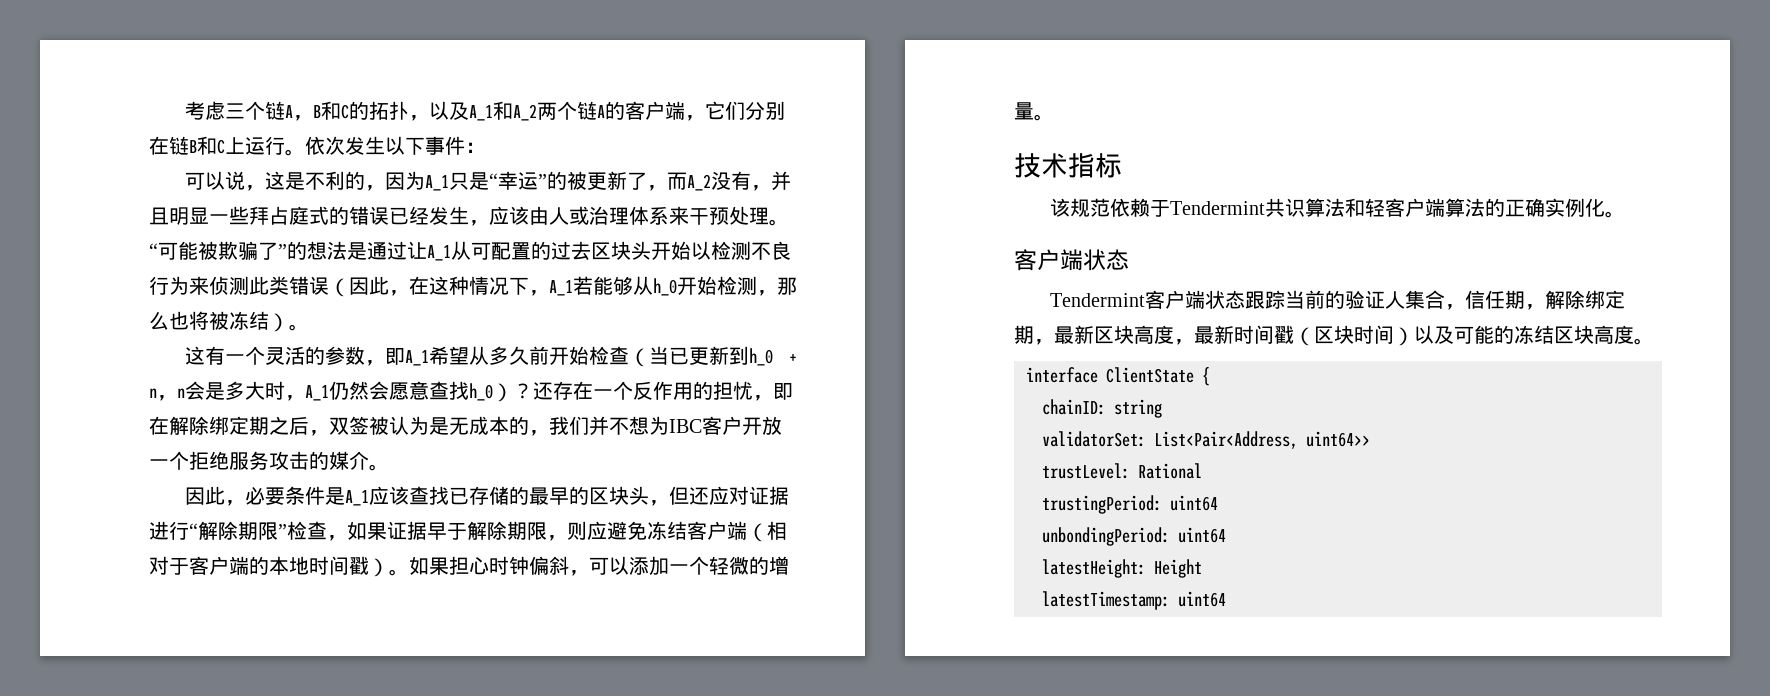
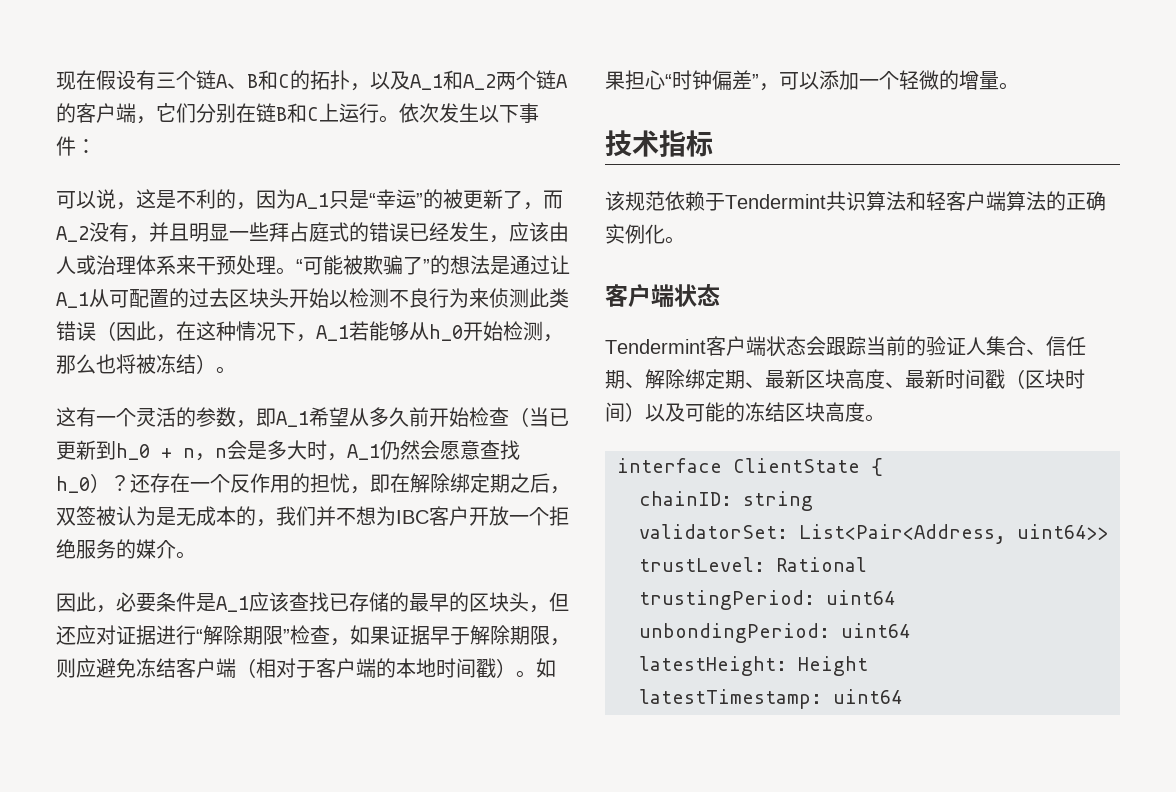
[184,101,225,120] 考虑 -> [56,70,156,90] 现在假设有
[292,115,313,121] ， -> [227,83,247,89] 、
[269,451,309,470] 攻击 -> (116, 549) none
[489,556,569,575] 时钟偏斜 -> [665,70,759,91] “时钟偏差”
(1245, 299) none -> [806,336,826,356] 会
[1444,290,1625,310] [1014,325,1054,345] ，信任期，解除绑定期， -> [1026,336,1086,356] [605,369,765,389] 、信任期、解除绑定期、
[1174,339,1194,345] ， -> [885,382,905,388] 、

